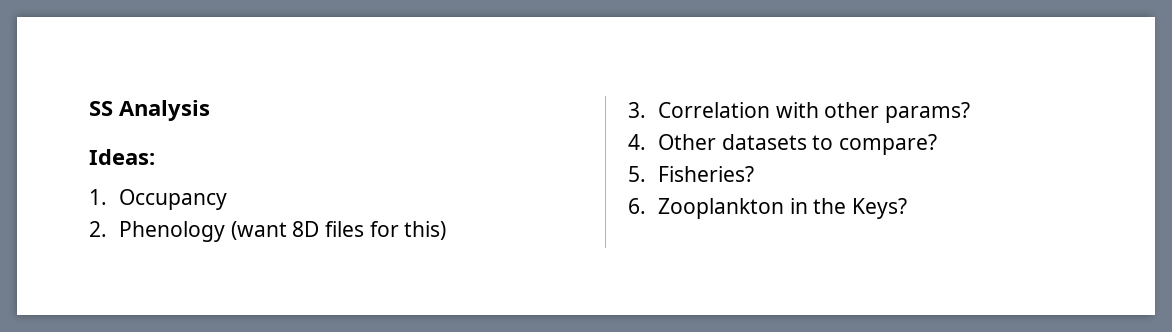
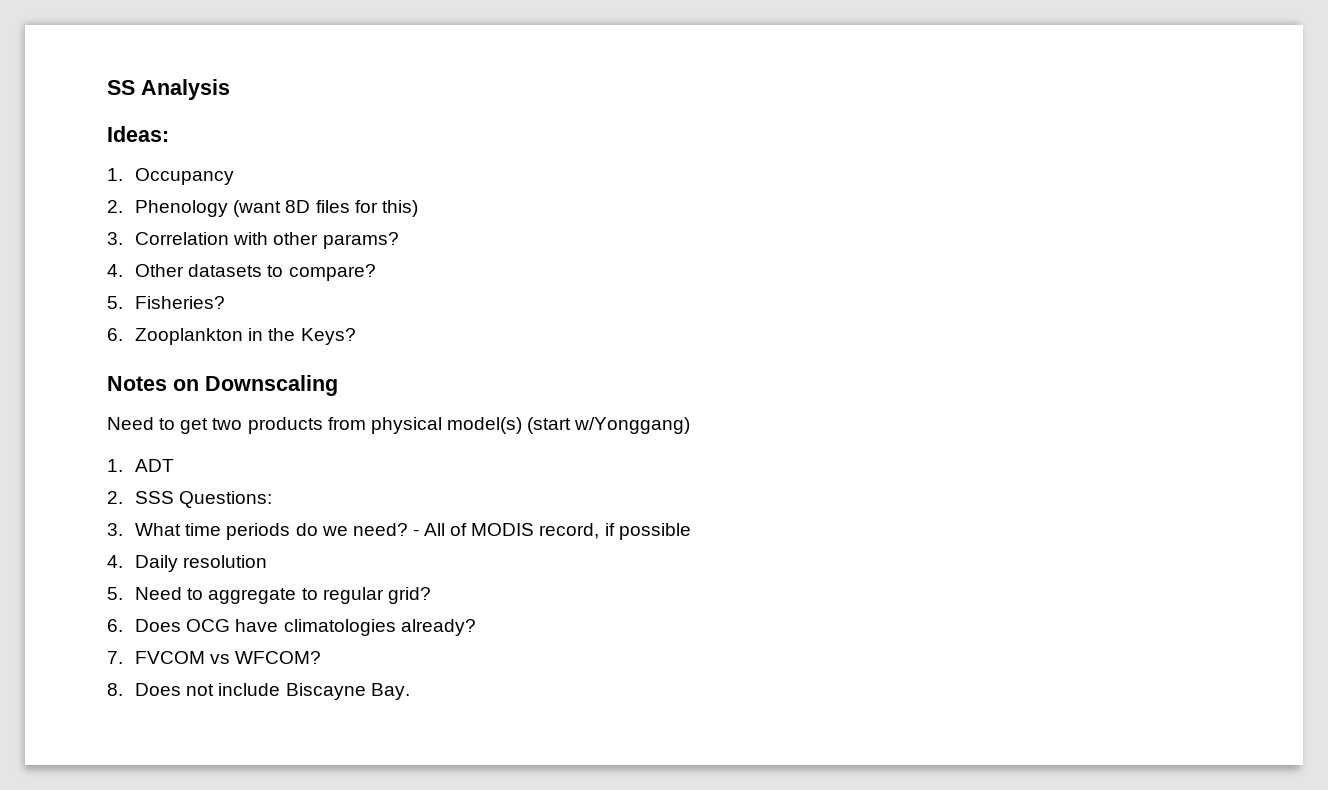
(908, 208) none -> [107,375,338,396] [107,417,691,434] [107,459,175,472] [107,491,273,508] [107,523,691,540] [107,555,268,572] [107,587,431,604] [107,619,476,636] [107,651,322,664] [107,683,410,700] // Notes on Downscaling // Need to get two products from physical model(s) (start w/Yonggang) // 1. ADT // 2. SSS Questions: // 3. What time periods do we need? - All of MODIS record, if possible // 4. Daily resolution // 5. Need to aggregate to regular grid? // 6. Does OCG have climatologies already? // 7. FVCOM vs WFCOM? // 8. Does not include Biscayne Bay.

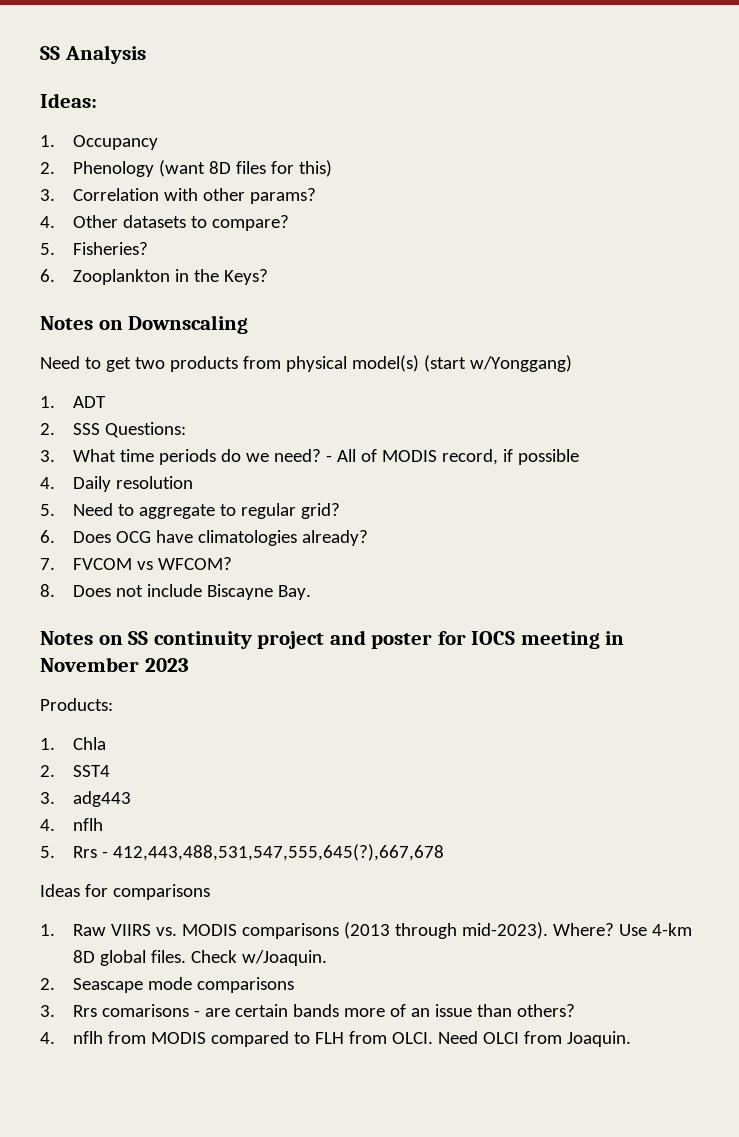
(410, 691) none -> [40,630,625,649] [40,657,189,672] [40,698,113,711] [40,737,106,750] [40,765,110,777] [40,791,131,807] [40,818,103,831] [40,844,444,861] [40,884,210,900] [40,922,692,939] [72,950,327,966] [40,977,294,993] [40,1004,575,1017] [40,1031,631,1047] // Notes on SS continuity project and poster for IOCS meeting in November 2023 // Products: // 1. Chla // 2. SST4 // 3. adg443 // 4. nflh // 5. Rrs - 412,443,488,531,547,555,645(?),667,678 // Ideas for comparisons // 1. Raw VIIRS vs. MODIS comparisons (2013 through mid-2023). Where? Use 4-km 8D global files. Check w/Joaquin. // 2. Seascape mode comparisons // 3. Rrs comarisons - are certain bands more of an issue than others? // 4. nflh from MODIS compared to FLH from OLCI. Need OLCI from Joaquin.

